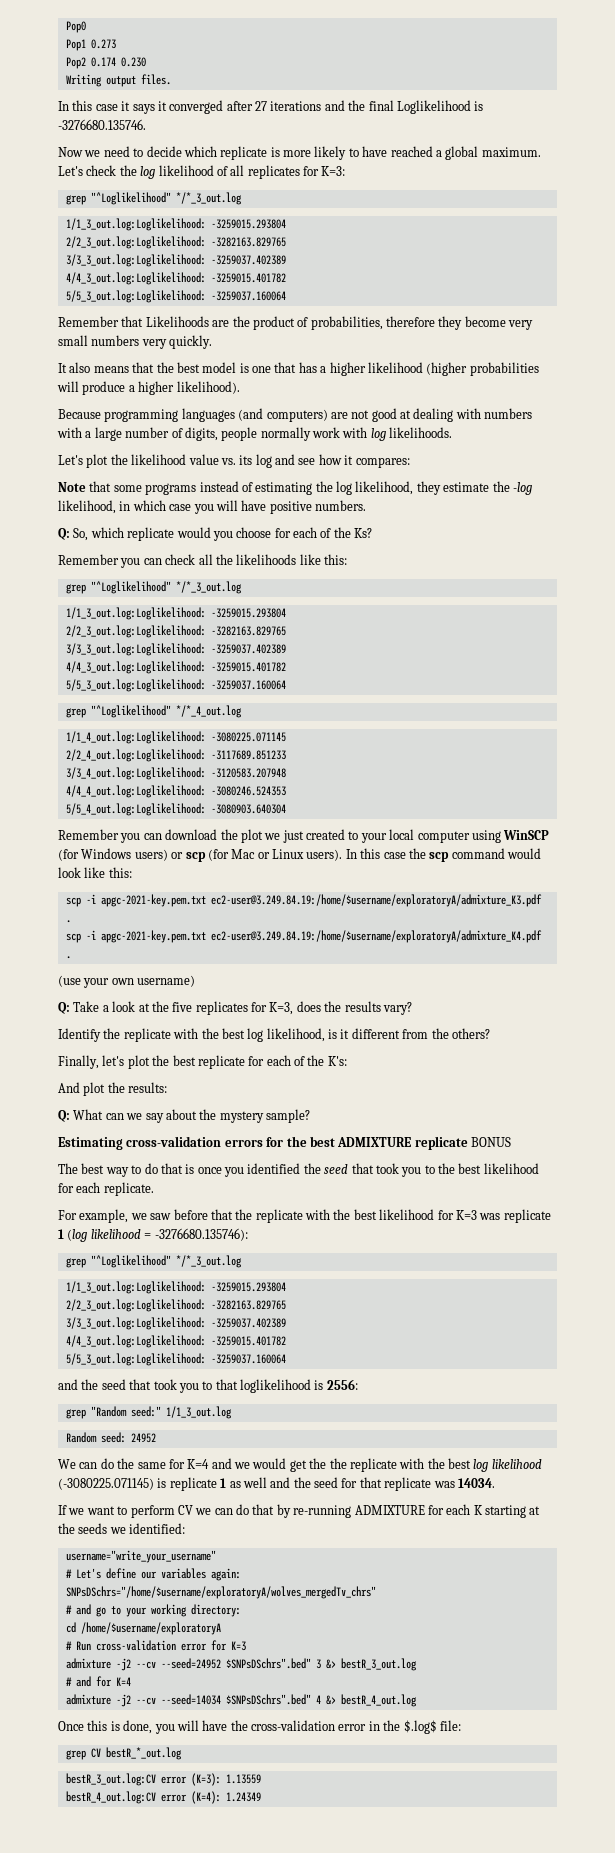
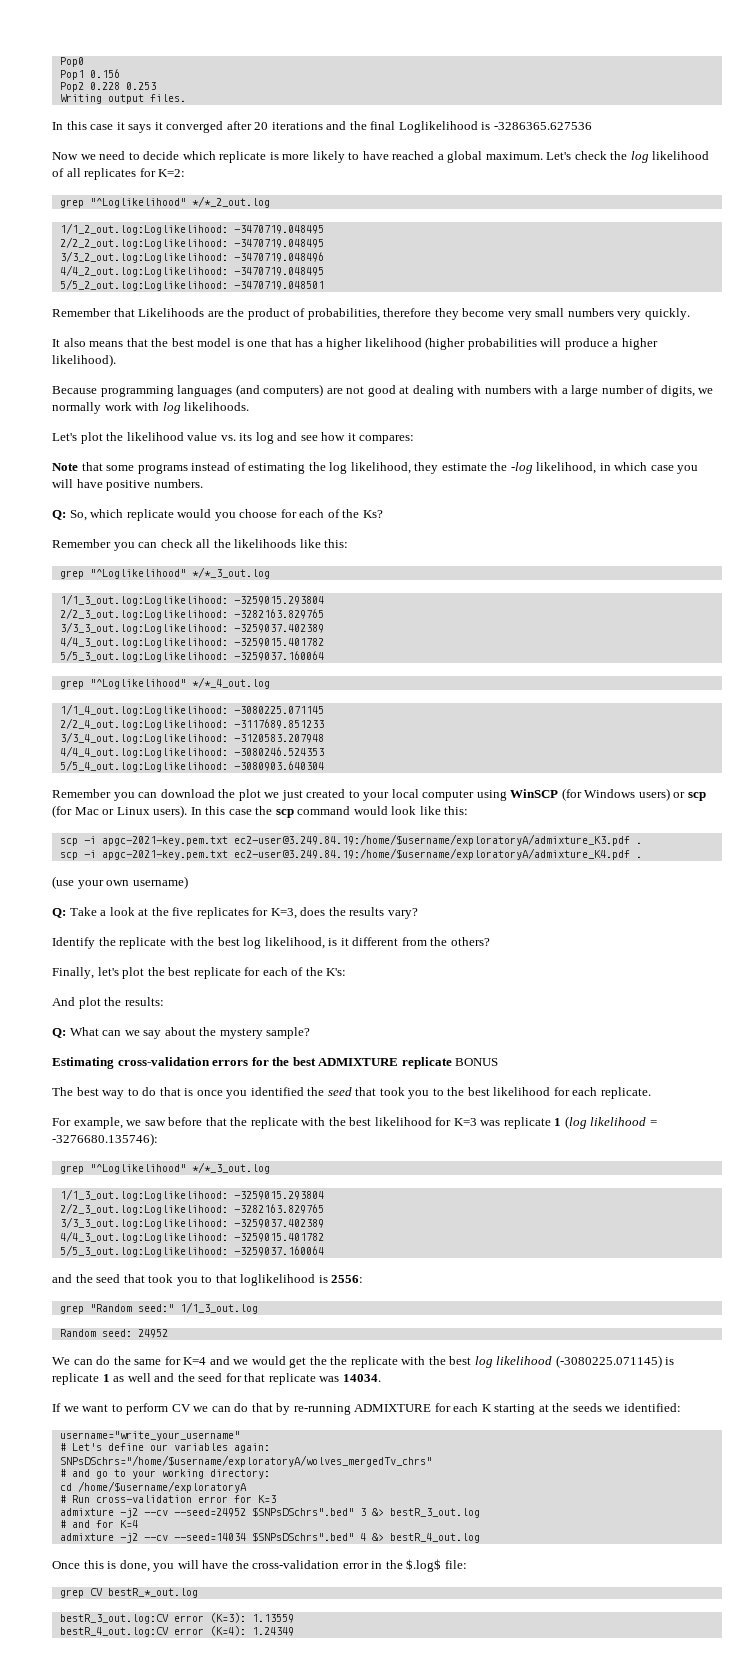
[90,39,116,49] 0.273 -> [89,69,120,78] 0.156
[90,57,146,67] 0.174 0.230 -> [89,82,156,90] 0.228 0.253
[255,101,267,111] 27 -> [254,122,269,130] 20
[58,119,146,130] -3276680.135746. -> [493,122,592,130] -3286365.627536
[321,166,346,176] [65,192,242,205] [65,218,286,231] [65,236,286,249] [65,254,286,267] [65,272,286,285] [65,290,286,303] K=3: // grep "^Loglikelihood" */*_3_out.log // 1/1_3_out.log:Loglikelihood: -3259015.293804 // 2/2_3_out.log:Loglikelihood: -3282163.829765 // 3/3_3_out.log:Loglikelihood: -3259037.402389 // 4/4_3_out.log:Loglikelihood: -3259015.401782 // 5/5_3_out.log:Loglikelihood: -3259037.160064 -> [158,169,186,177] [59,196,270,208] [59,223,324,235] [59,237,324,249] [59,251,324,263] [59,265,324,277] [59,279,324,291] K=2: // grep "^Loglikelihood" */*_2_out.log // 1/1_2_out.log:Loglikelihood: -3470719.048495 // 2/2_2_out.log:Loglikelihood: -3470719.048495 // 3/3_2_out.log:Loglikelihood: -3470719.048496 // 4/4_2_out.log:Loglikelihood: -3470719.048495 // 5/5_2_out.log:Loglikelihood: -3470719.048501
[221,427,258,441] people -> [698,388,714,394] we

